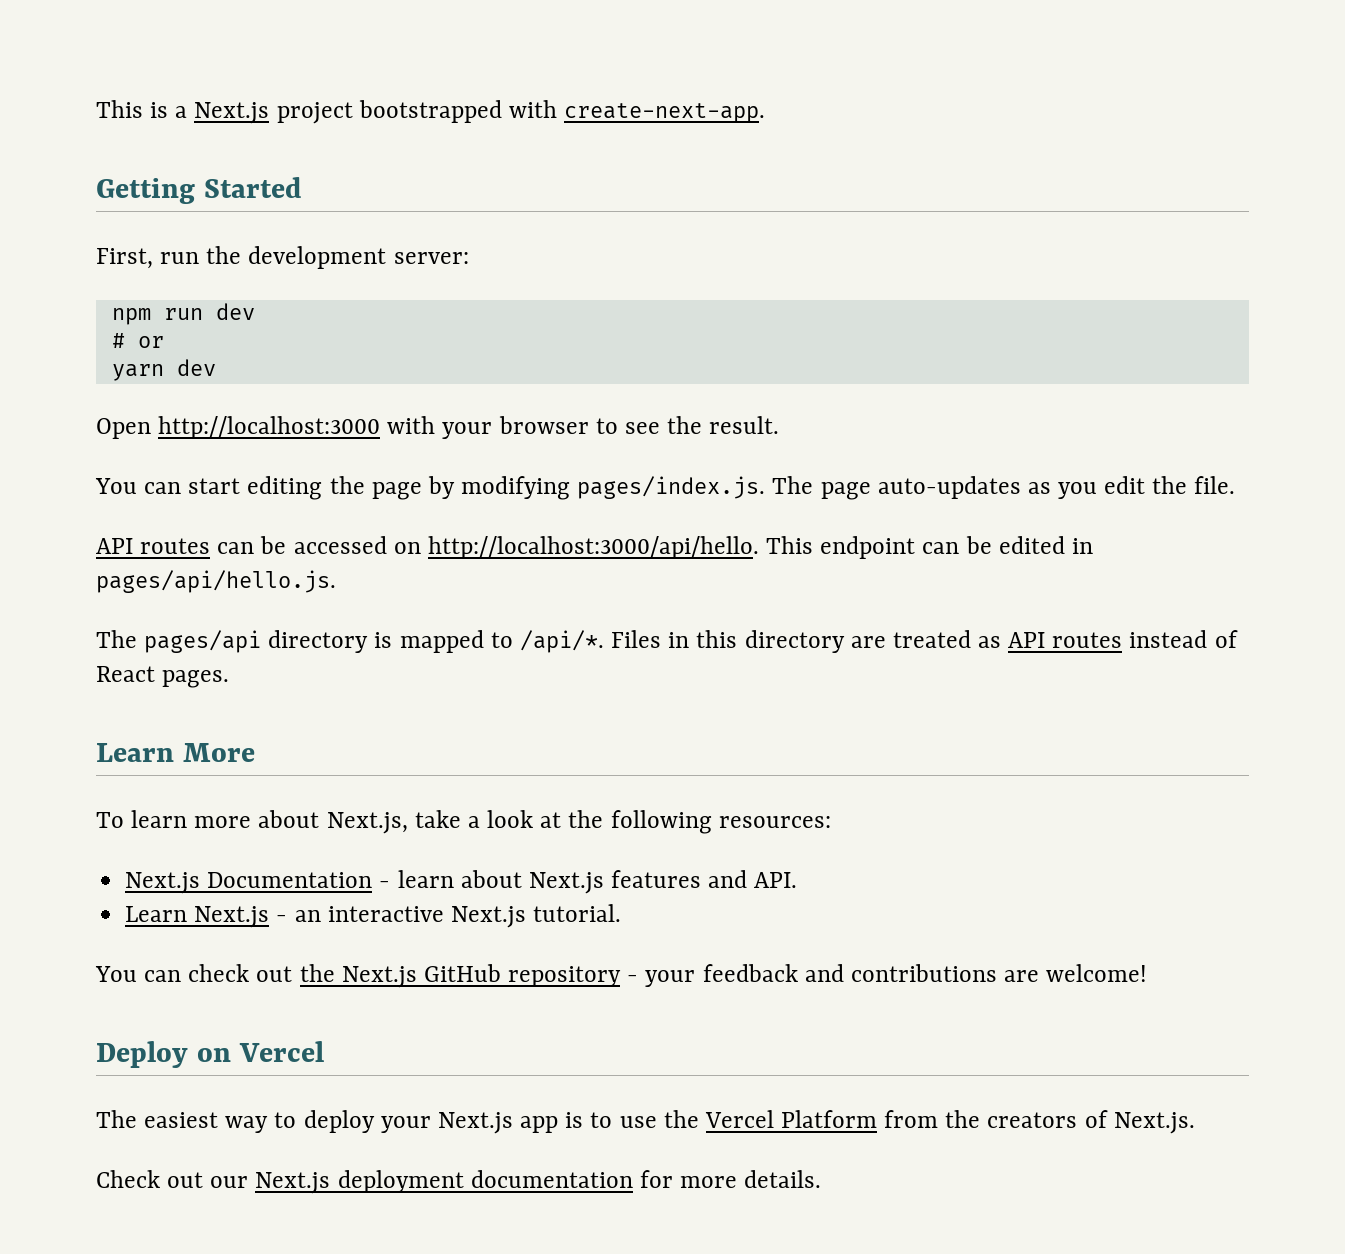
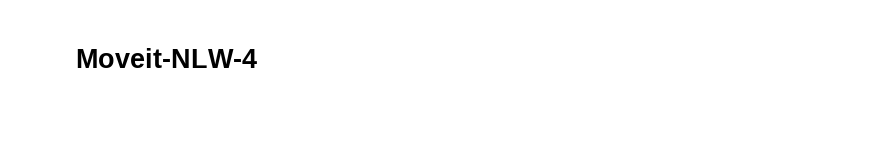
[96,100,766,124] [96,177,302,204] [96,246,469,269] [111,303,255,325] [111,333,164,348] [111,359,216,381] [96,416,780,439] [95,476,1236,500] [96,536,1093,559] [96,570,336,593] [96,630,1238,653] [96,666,230,688] [96,743,255,762] [96,810,831,834] [125,870,798,894] [125,904,622,928] [95,964,1148,988] [96,1041,324,1068] [96,1110,1195,1134] [96,1170,822,1194] This is a Next.js project bootstrapped with create-next-app. // Getting Started // First, run the development server: // npm run dev // # or // yarn dev // Open http://localhost:3000 with your browser to see the result. // You can start editing the page by modifying pages/index.js. The page auto-updates as you edit the file. // API routes can be accessed on http://localhost:3000/api/hello. This endpoint can be edited in pages/api/hello.js. // The pages/api directory is mapped to /api/*. Files in this directory are treated as API routes instead of React pages. // Learn More // To learn more about Next.js, take a look at the following resources: // Next.js Documentation - learn about Next.js features and API. // Learn Next.js - an interactive Next.js tutorial. // You can check out the Next.js GitHub repository - your feedback and contributions are welcome! // Deploy on Vercel // The easiest way to deploy your Next.js app is to use the Vercel Platform from the creators of Next.js. // Check out our Next.js deployment documentation for more details. -> [76,48,257,68] Moveit-NLW-4

